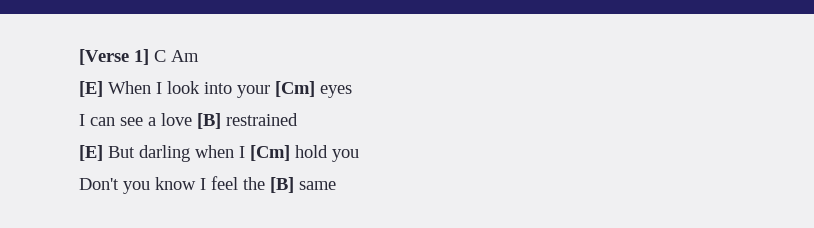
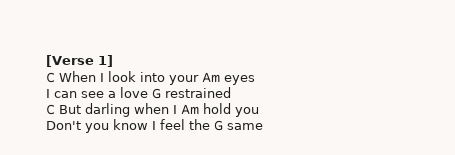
[154,50,199,62] [79,81,103,97] C Am // [E] -> [46,72,55,83] // C
[275,81,315,97] [Cm] -> [202,72,220,83] Am
[197,113,221,129] [B] -> [152,88,161,99] G
[79,145,103,161] [E] -> [46,104,55,115] C
[250,145,290,161] [Cm] -> [181,104,199,115] Am
[270,177,294,193] [B] -> [214,120,223,131] G

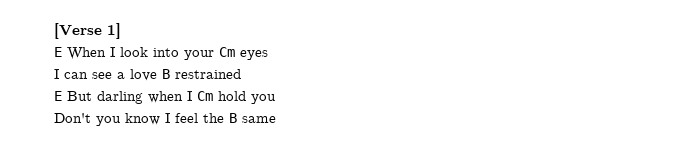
[46,72,55,83] C -> [54,47,62,57] E
[202,72,220,83] Am -> [219,47,235,57] Cm
[152,88,161,99] G -> [162,69,170,79] B
[46,104,55,115] C -> [54,91,62,101] E
[181,104,199,115] Am -> [197,91,213,101] Cm
[214,120,223,131] G -> [229,113,237,123] B

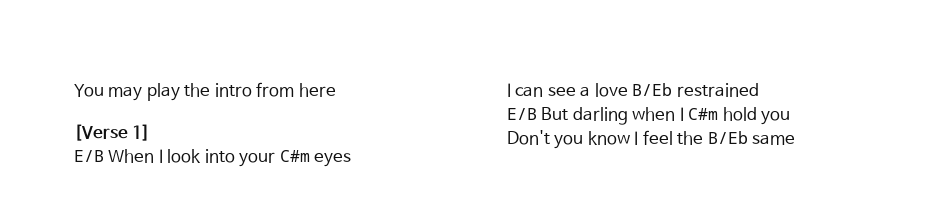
(54, 31) none -> [74,82,336,101] You may play the intro from here //
[54,47,62,57] E -> [74,150,104,162] E/B
[219,47,235,57] Cm -> [279,150,310,162] C#m
[162,69,170,79] B -> [632,83,673,96] B/Eb
[54,91,62,101] E -> [507,108,537,120] E/B
[197,91,213,101] Cm -> [688,108,719,120] C#m
[229,113,237,123] B -> [707,131,748,144] B/Eb

